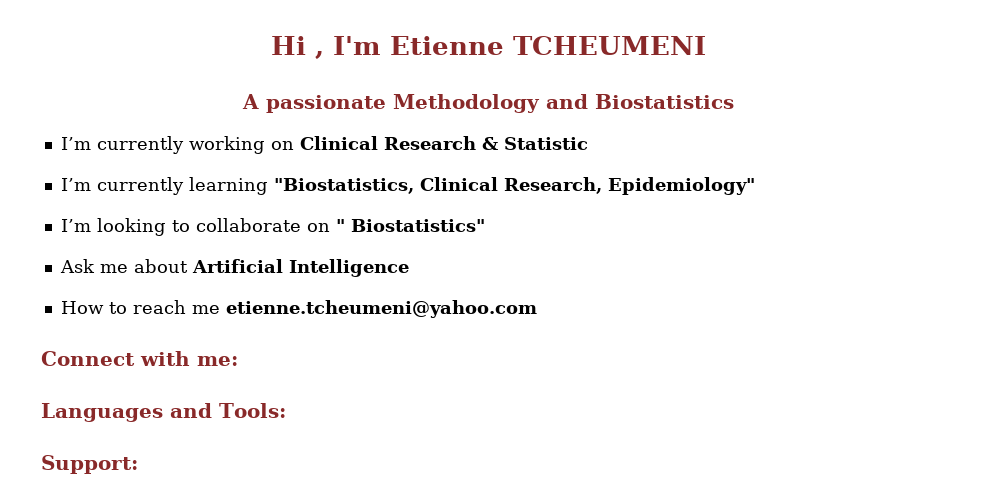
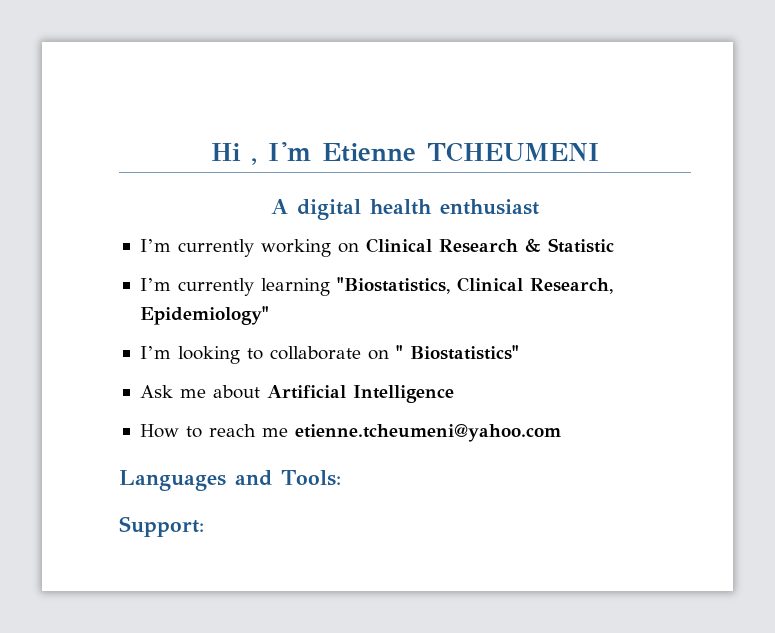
[266,94,734,113] passionate Methodology and Biostatistics -> [297,199,539,220] digital health enthusiast
[41,351,238,366] // Connect with me: -> (561, 432) none

